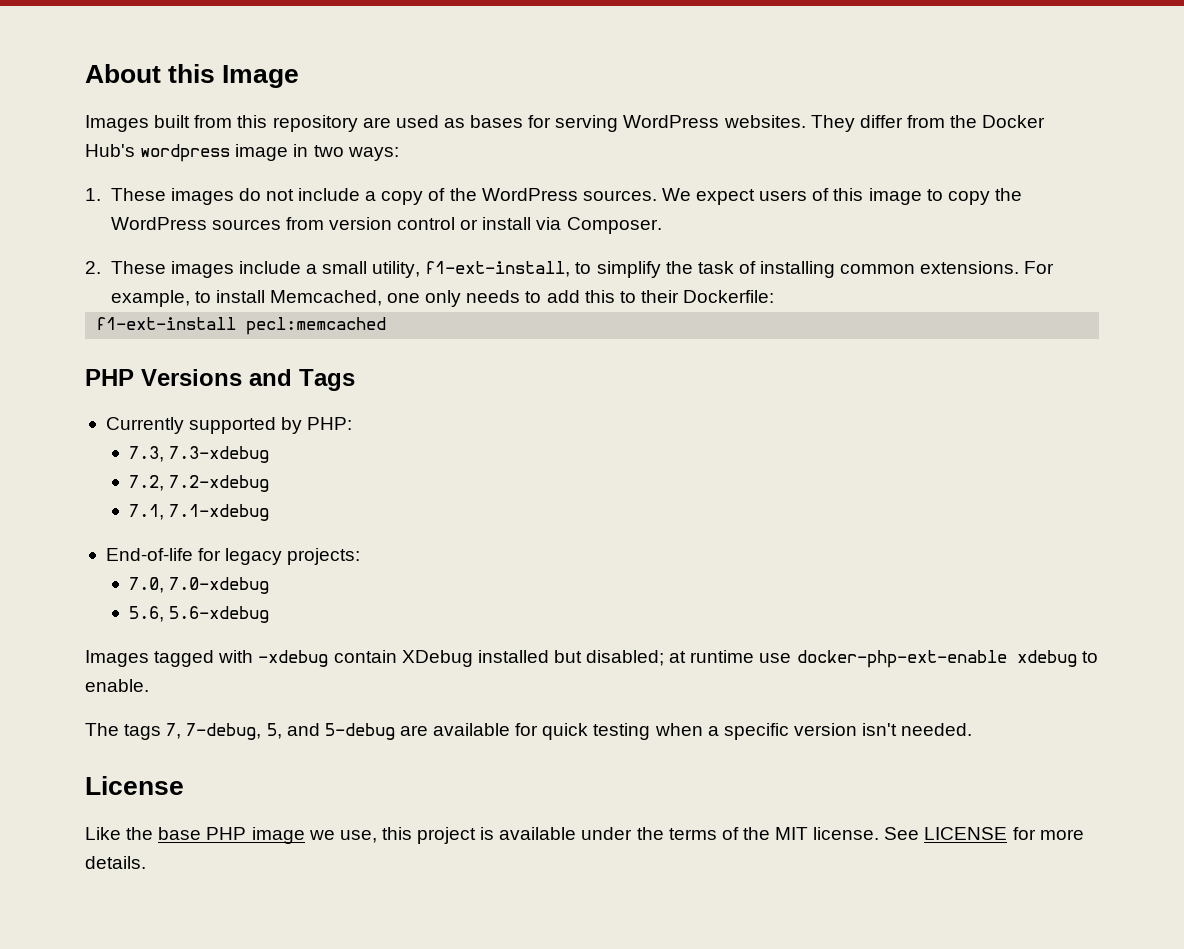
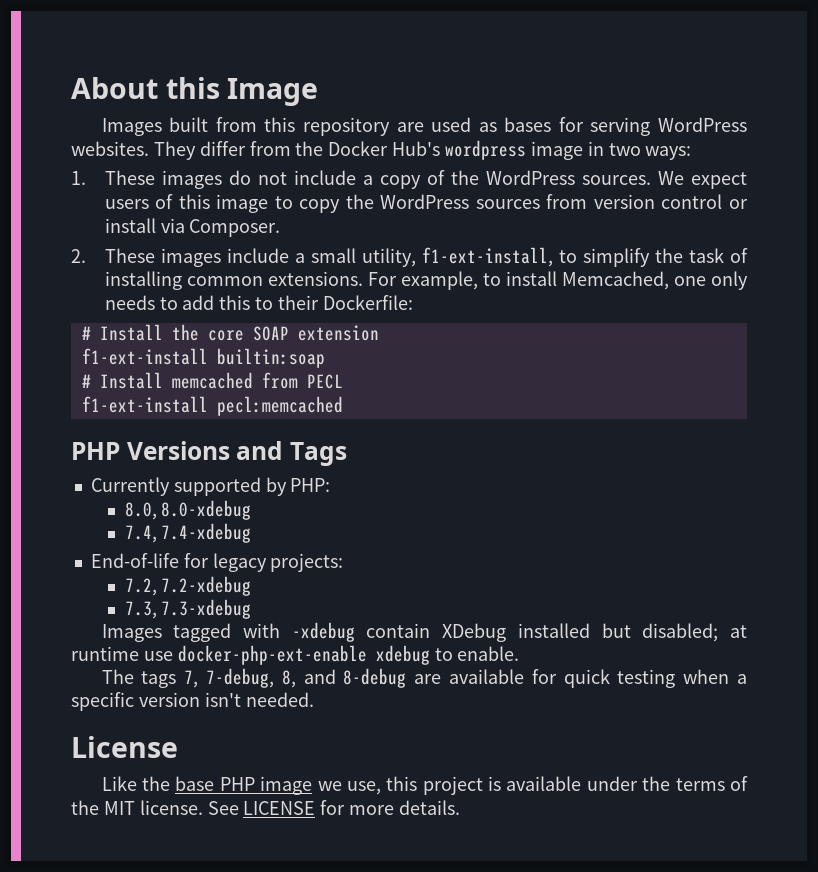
(775, 296) none -> [81,324,379,341] [81,348,325,368] [81,372,343,389] // # Install the core SOAP extension // f1-ext-install builtin:soap // # Install memcached from PECL
[129,446,270,463] [129,475,270,492] [129,504,270,521] 7.3, 7.3-xdebug // 7.2, 7.2-xdebug // 7.1, 7.1-xdebug -> [124,500,252,520] [124,523,252,543] 8.0, 8.0-xdebug // 7.4, 7.4-xdebug
[129,577,270,594] [129,606,270,623] 7.0, 7.0-xdebug // 5.6, 5.6-xdebug -> [124,576,252,596] [124,599,252,619] 7.2, 7.2-xdebug // 7.3, 7.3-xdebug
[266,723,395,740] 5, and 5-debug -> [281,668,407,688] 8, and 8-debug

